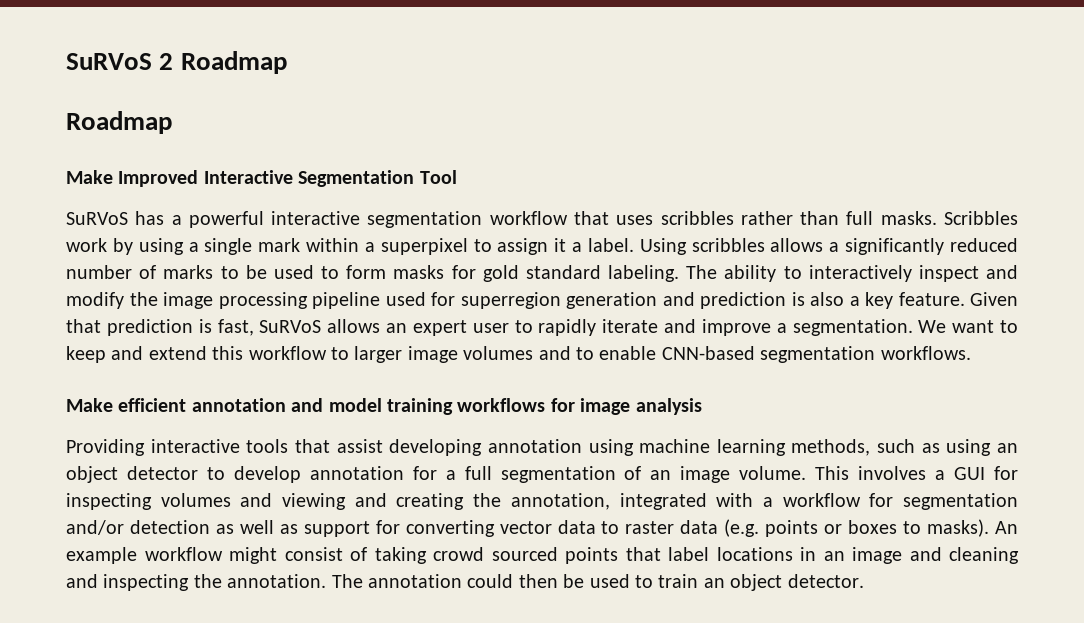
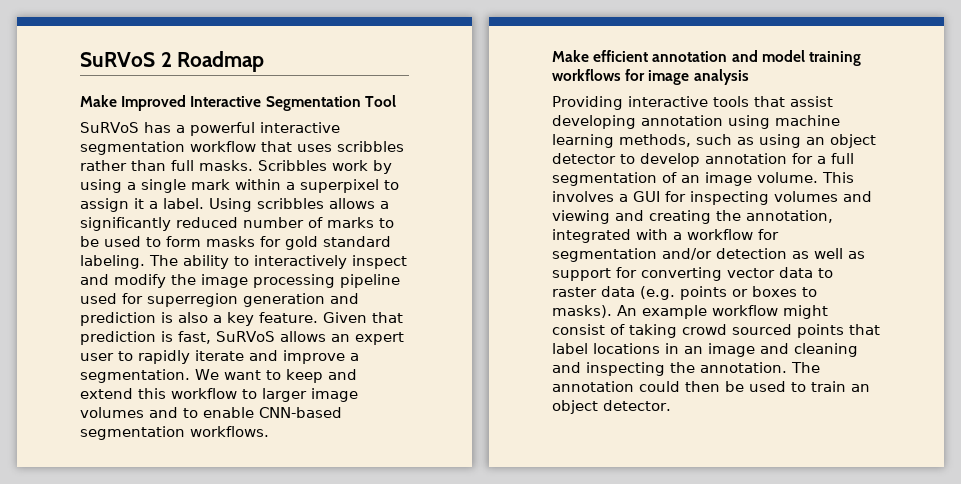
[66,111,172,134] // Roadmap -> (265, 61) none

